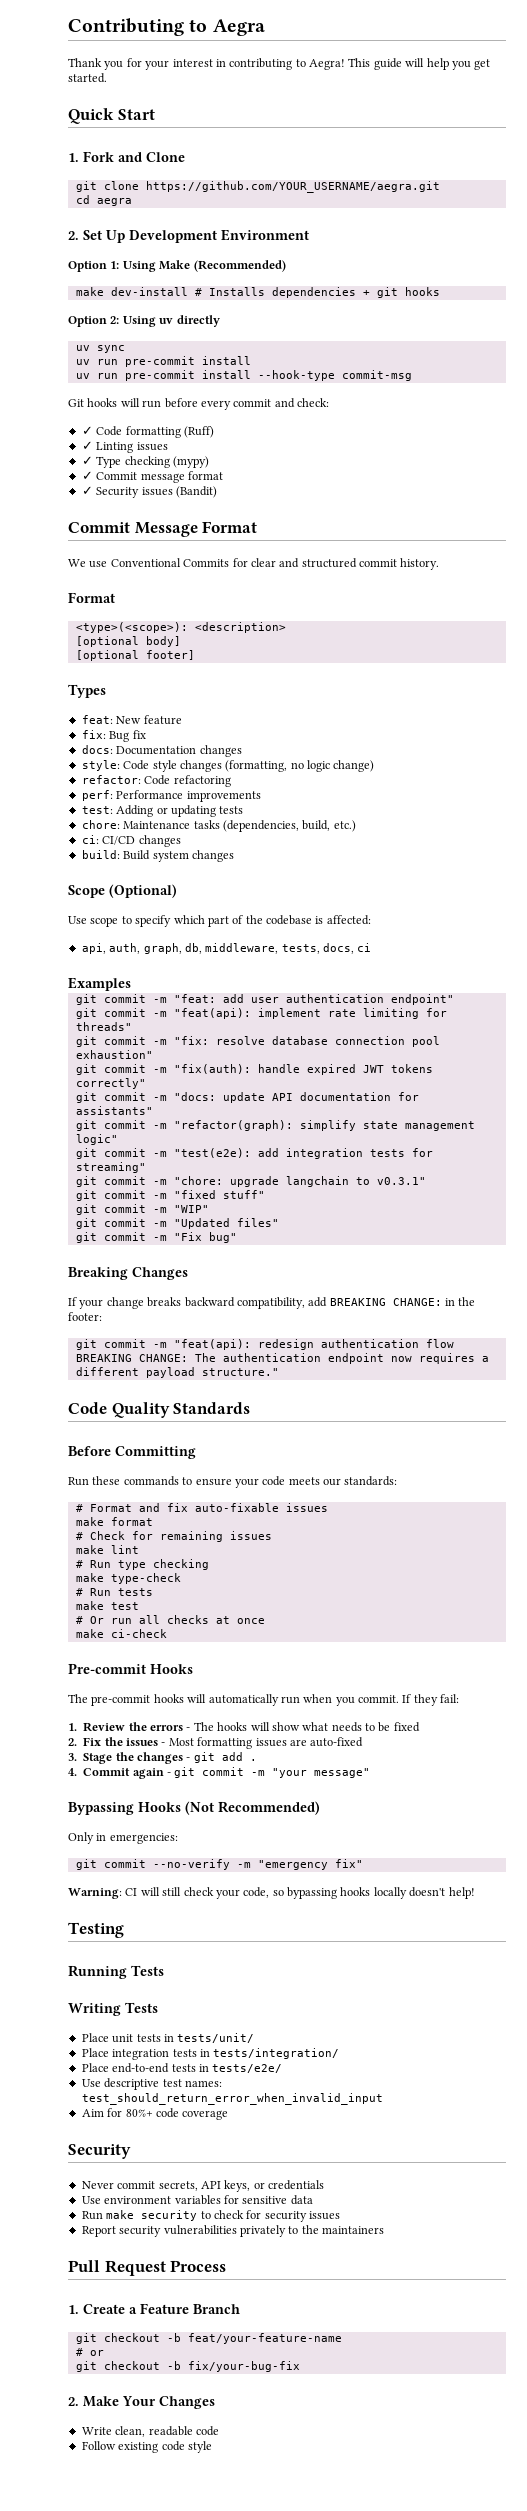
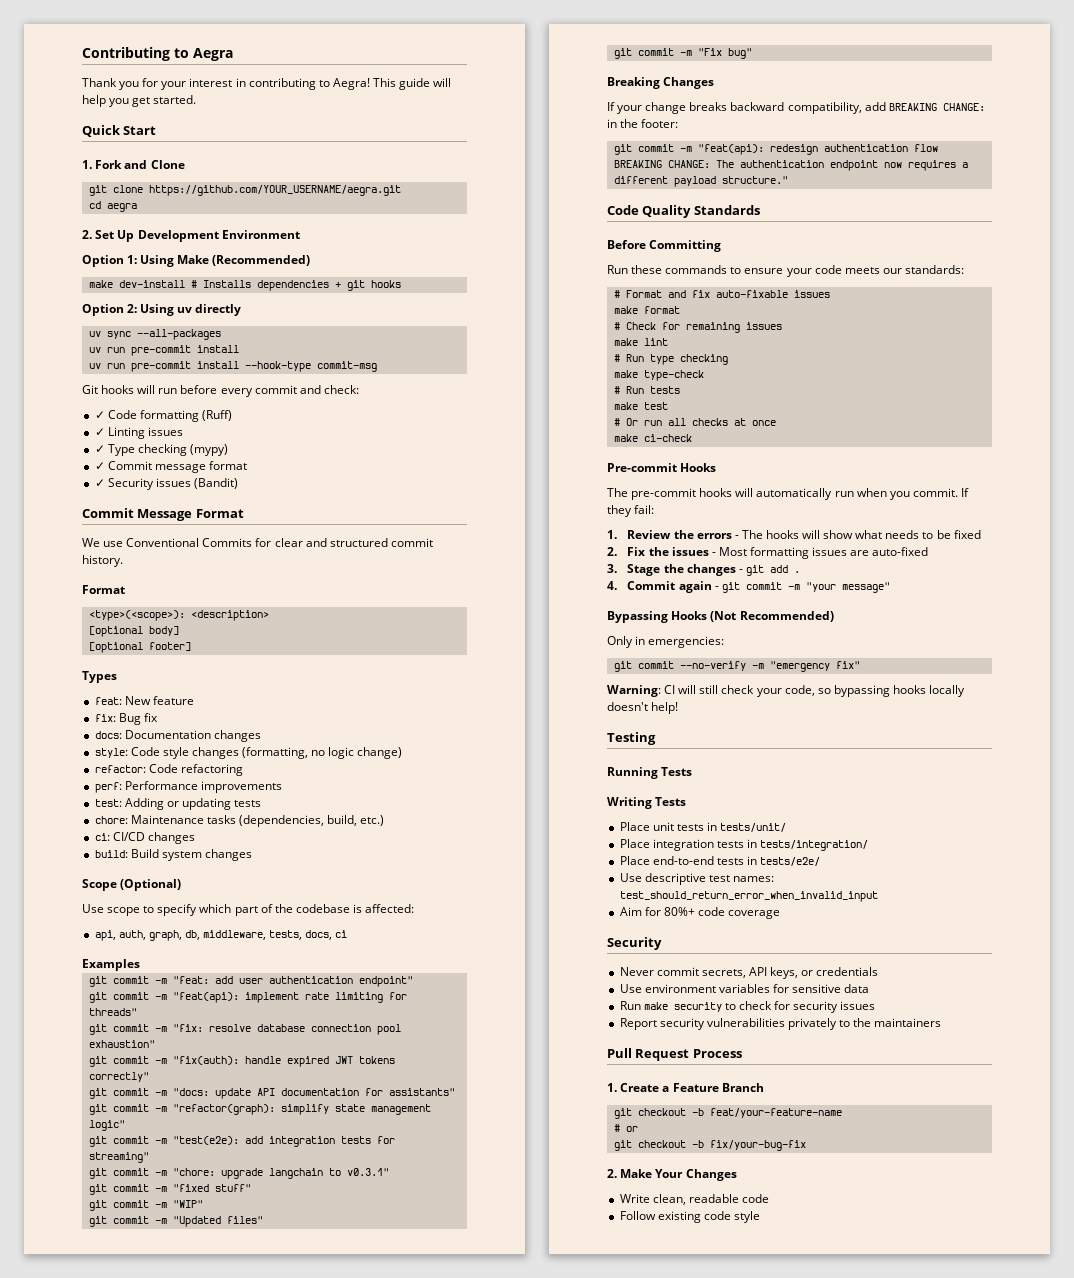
(125, 349) none -> [136,329,221,340] --all-packages

